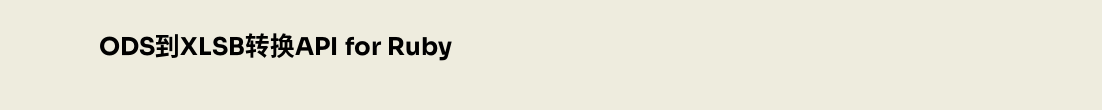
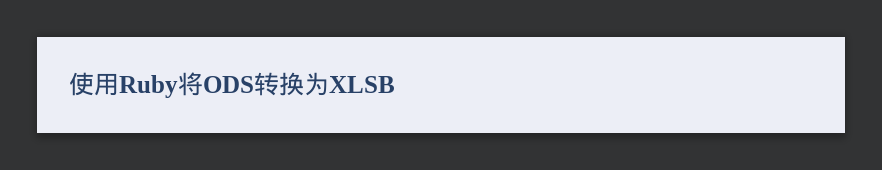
[99,33,453,61] ODS到XLSB转换API for Ruby -> [69,72,395,98] 使用Ruby将ODS转换为XLSB

